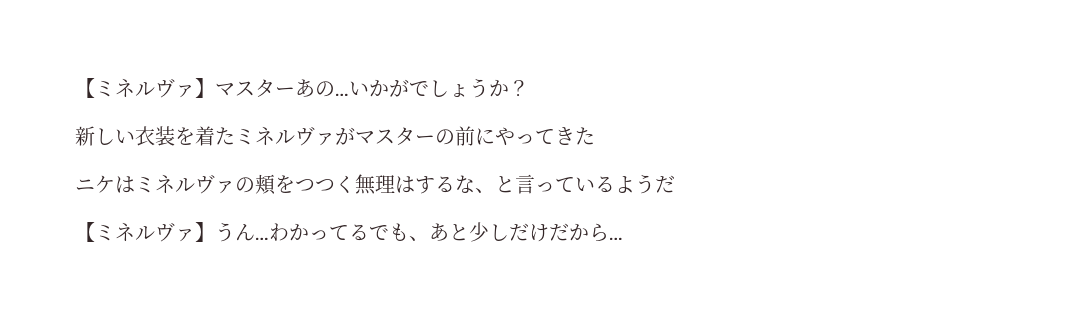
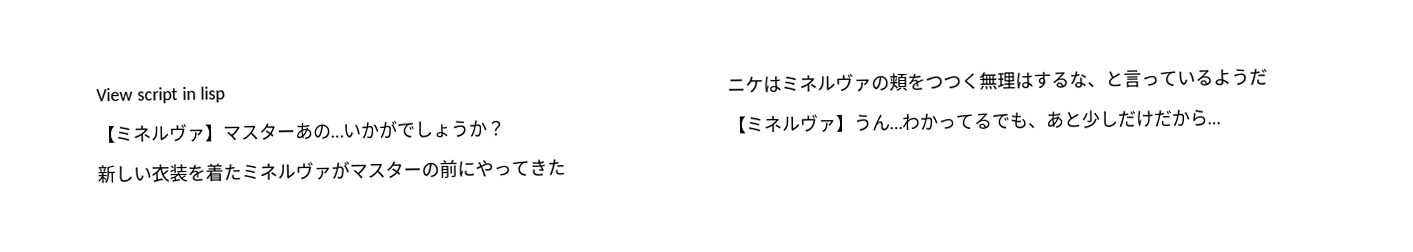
(75, 88) none -> [96,86,225,104] View script in lisp //

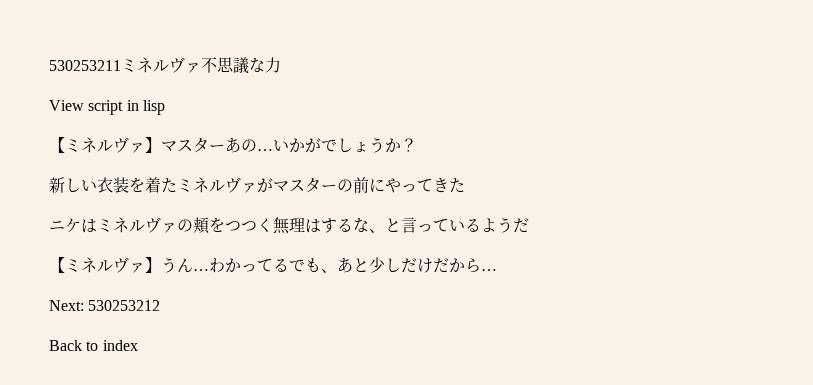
(96, 94) none -> [49,57,281,74] 530253211ミネルヴァ不思議な力 //
(1221, 123) none -> [49,300,161,311] [49,340,138,351] // Next: 530253212 // Back to index

